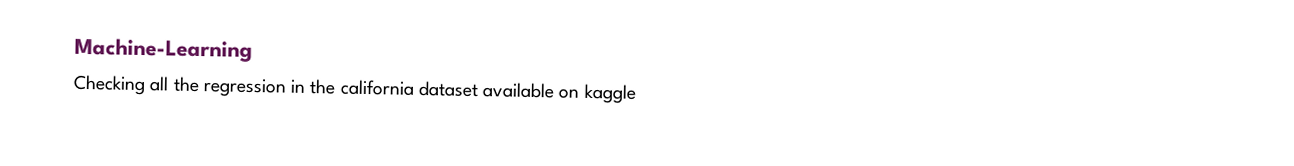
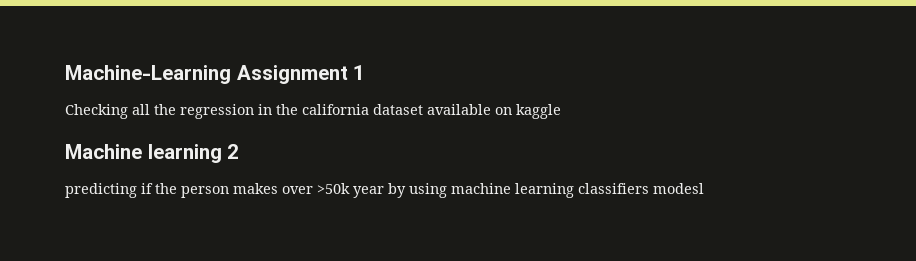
(253, 49) none -> [236,65,366,84] Assignment 1
(636, 93) none -> [65,144,240,163] [65,183,704,198] // Machine learning 2 // predicting if the person makes over >50k year by using machine learning classifiers modesl

